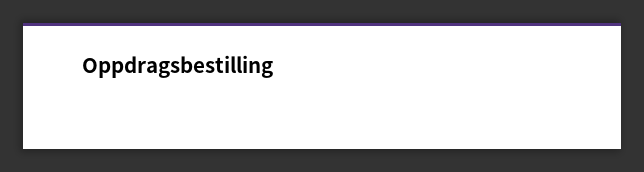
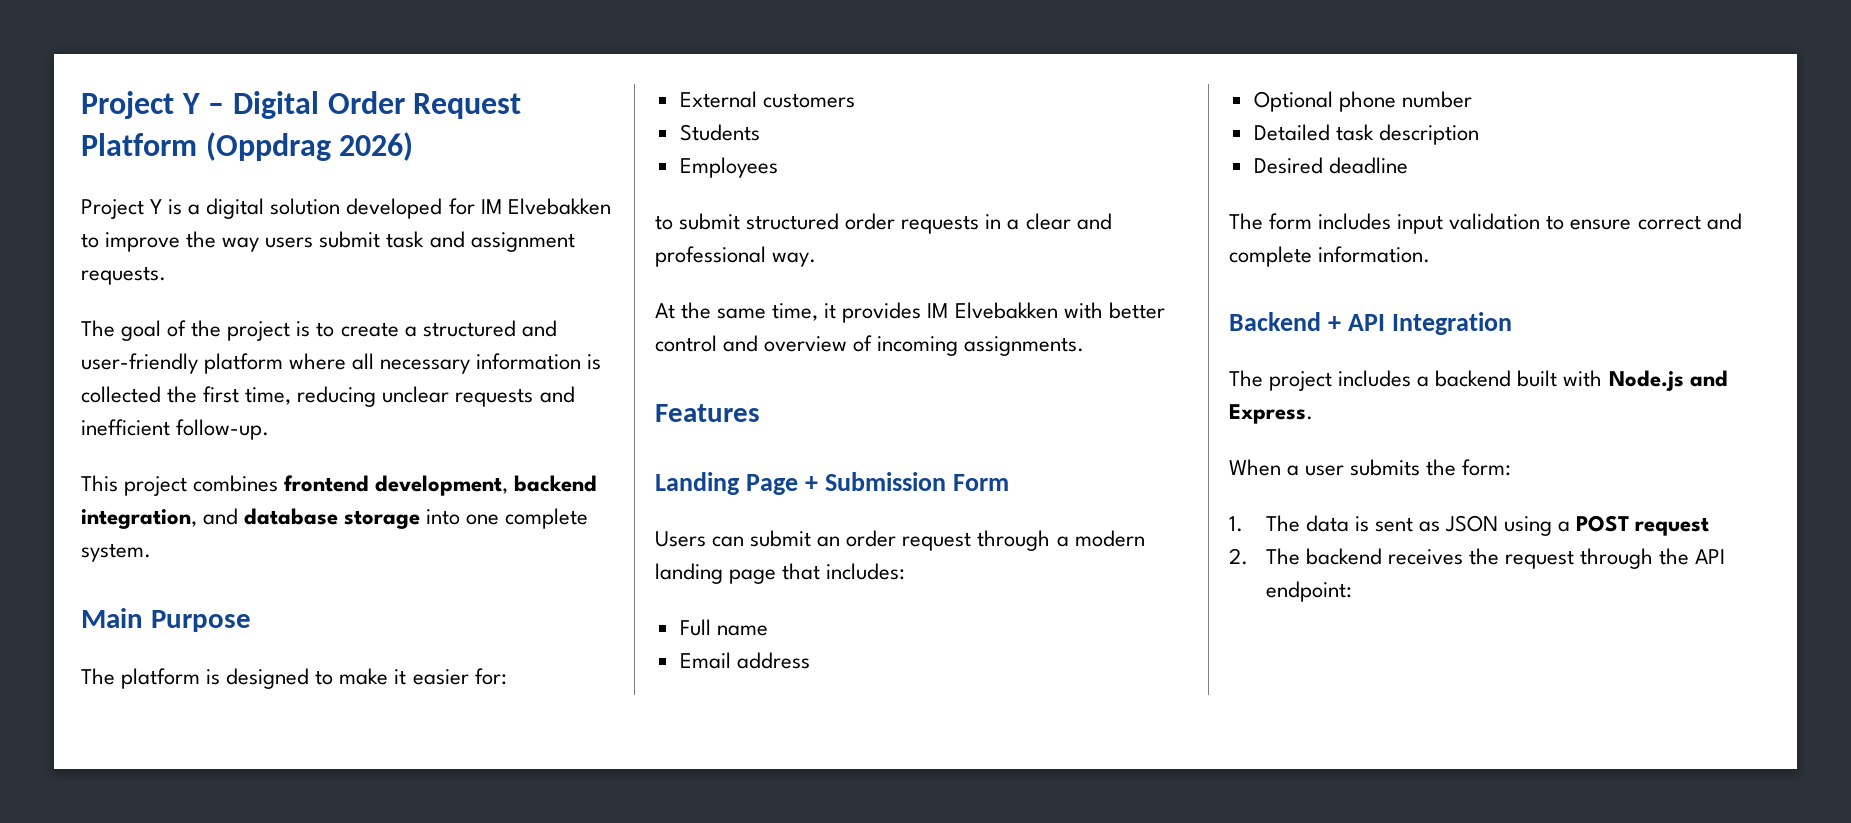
[82,55,273,78] Oppdragsbestilling -> [81,91,522,119] [81,132,414,161] [81,198,611,219] [81,231,575,252] [81,266,166,285] [81,320,557,341] [81,353,602,374] [81,386,575,407] [81,419,270,440] [81,475,598,496] [81,508,589,529] [81,543,151,562] [81,608,251,632] [81,668,507,689] [679,91,855,108] [679,124,760,141] [679,157,778,178] [655,213,1112,234] [655,246,817,267] [655,302,1165,323] [655,335,1085,356] [655,404,760,422] [655,472,1009,495] [655,530,1145,551] [655,563,906,584] [679,619,768,636] [679,652,810,669] [1253,91,1472,112] [1253,124,1479,145] [1253,157,1408,174] [1229,213,1742,234] [1229,246,1431,267] [1229,312,1512,335] [1229,370,1728,391] [1229,404,1313,424] [1229,459,1512,476] [1229,515,1710,536] [1229,548,1726,569] [1265,581,1352,602] Project Y – Digital Order Request Platform (Oppdrag 2026) // Project Y is a digital solution developed for IM Elvebakken to improve the way users submit task and assignment requests. // The goal of the project is to create a structured and user-friendly platform where all necessary information is collected the first time, reducing unclear requests and inefficient follow-up. // This project combines frontend development, backend integration, and database storage into one complete system. // Main Purpose // The platform is designed to make it easier for: // External customers // Students // Employees // to submit structured order requests in a clear and professional way. // At the same time, it provides IM Elvebakken with better control and overview of incoming assignments. // Features // Landing Page + Submission Form // Users can submit an order request through a modern landing page that includes: // Full name // Email address // Optional phone number // Detailed task description // Desired deadline // The form includes input validation to ensure correct and complete information. // Backend + API Integration // The project includes a backend built with Node.js and Express. // When a user submits the form: // 1. The data is sent as JSON using a POST request // 2. The backend receives the request through the API endpoint:

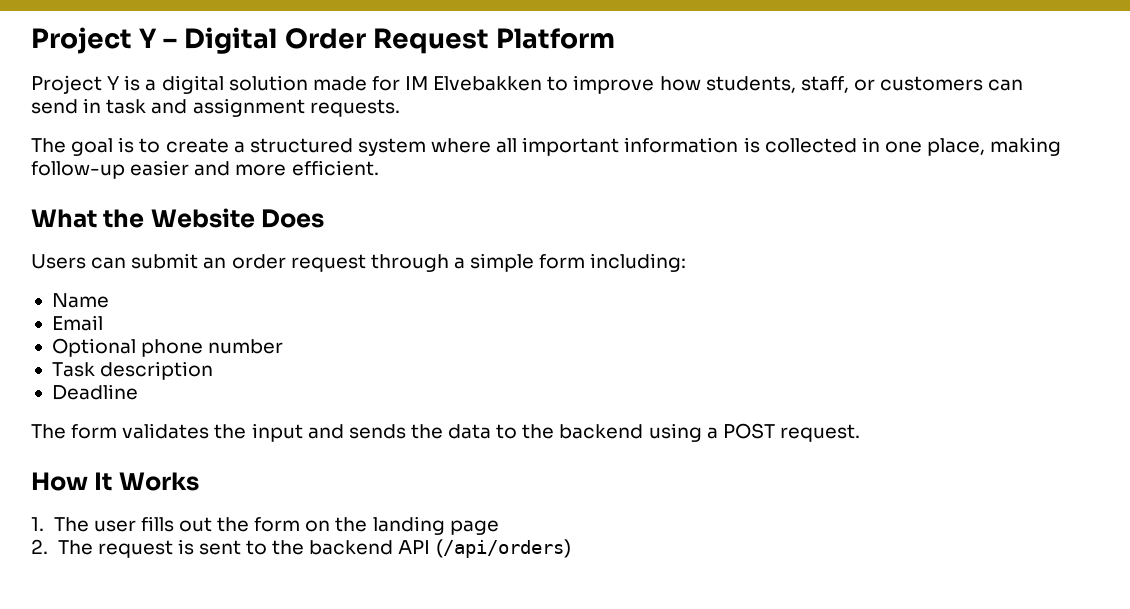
[205,132,414,161] (Oppdrag 2026) -> (615, 38) none
[346,198,443,219] developed -> [312,76,367,91] made
[186,231,381,252] the way users submit -> [659,76,1024,93] [31,98,102,114] how students, staff, or customers can send in
[167,320,291,341] of the project -> (114, 147) none
[521,320,557,337] [81,353,284,374] and user-friendly platform -> [357,138,426,156] system
[380,359,471,374] necessary -> [522,137,620,156] important
[167,386,575,407] [81,419,270,440] [81,475,598,496] [81,508,589,529] [81,543,151,562] [81,608,251,632] [81,668,507,689] [679,91,855,108] [679,124,760,141] [679,157,778,178] [655,213,1112,234] [655,246,817,267] [655,302,1165,323] [655,335,1085,356] [655,404,760,422] [655,472,1009,495] the first time, reducing unclear requests and inefficient follow-up. // This project combines frontend development, backend integration, and database storage into one complete system. // Main Purpose // The platform is designed to make it easier for: // External customers // Students // Employees // to submit structured order requests in a clear and professional way. // At the same time, it provides IM Elvebakken with better control and overview of incoming assignments. // Features // Landing Page + Submission Form -> [861,137,1062,156] [31,160,379,179] [31,208,325,228] in one place, making follow-up easier and more efficient. // What the Website Does
[1074,530,1145,547] [655,563,906,584] [679,619,768,636] modern landing page that includes: // Full name -> [470,253,687,272] [51,293,109,308] simple form including: // Name
[736,652,810,669] address -> (103, 323) none
[1253,124,1374,141] Detailed task -> [51,362,95,377] Task
[1253,157,1408,174] Desired deadline -> [51,384,138,400] Deadline
[1318,213,1742,234] [1229,246,1431,267] [1229,312,1512,335] [1229,370,1728,391] [1229,404,1313,424] [1229,459,1512,476] [1229,515,1710,536] [1229,548,1726,569] [1265,581,1352,602] includes input validation to ensure correct and complete information. // Backend + API Integration // The project includes a backend built with Node.js and Express. // When a user submits the form: // 1. The data is sent as JSON using a POST request // 2. The backend receives the request through the API endpoint: -> [122,423,860,442] [31,472,199,491] [31,516,499,535] [31,539,571,558] validates the input and sends the data to the backend using a POST request. // How It Works // 1. The user fills out the form on the landing page // 2. The request is sent to the backend API (/api/orders)

